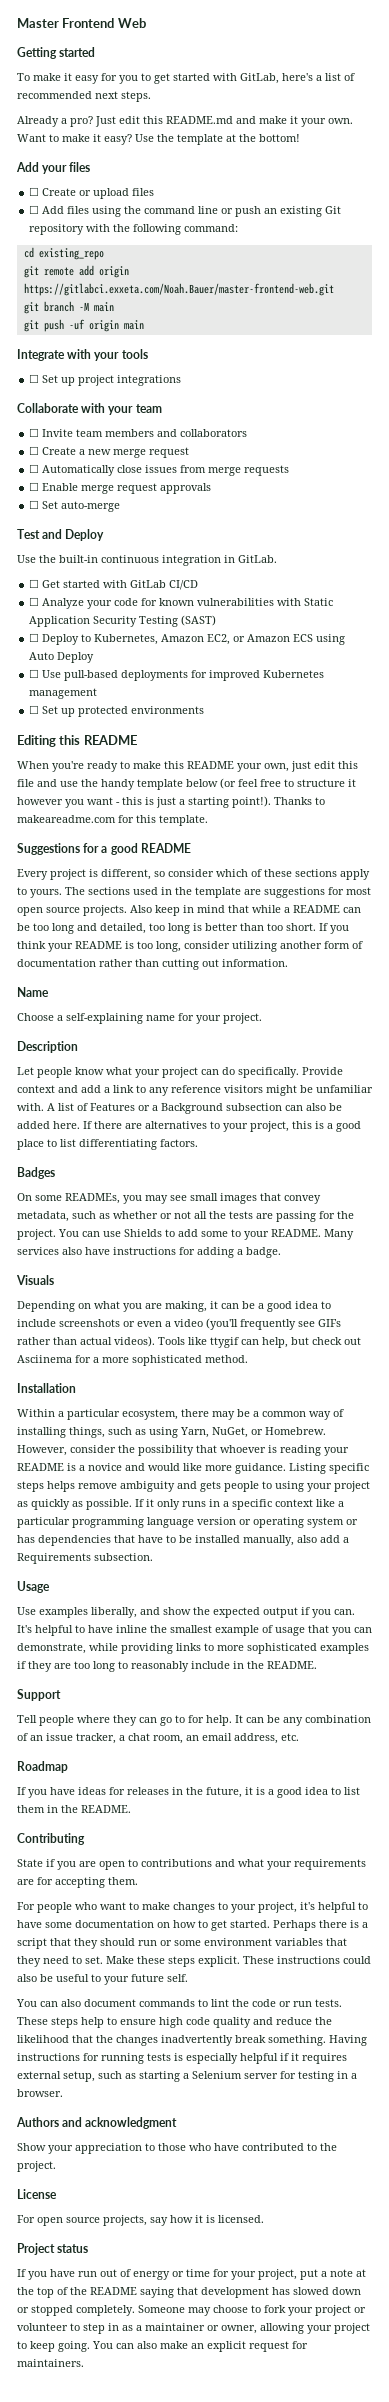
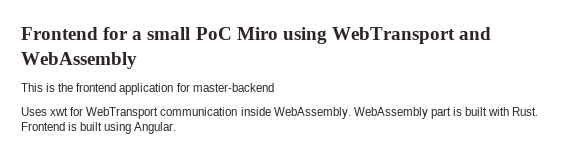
[17,18,146,28] [17,47,96,59] [17,73,355,84] [17,91,151,102] [17,116,353,127] [17,134,300,145] [16,162,91,174] [29,187,155,199] [29,205,342,217] [29,224,239,235] [23,247,104,260] [23,265,129,278] [23,283,334,296] [23,301,114,314] [23,319,144,332] [17,349,148,361] [29,374,182,386] [17,403,162,415] [29,428,248,437] [29,446,190,458] [29,464,290,476] [29,482,212,494] [29,500,121,512] [17,529,105,541] [17,555,277,566] [29,579,199,590] [29,597,334,609] [29,615,217,627] [29,633,346,645] [29,652,95,663] [29,669,325,681] [29,688,98,699] [29,705,205,717] [17,735,137,747] [17,761,358,772] [17,778,356,790] [17,796,325,808] [17,815,208,826] [17,843,191,855] [17,869,370,880] [17,887,371,898] [17,905,361,916] [17,923,349,934] [17,941,363,952] [17,959,288,970] [17,987,49,997] [17,1013,262,1024] [17,1041,78,1053] [17,1067,343,1078] [17,1085,373,1096] [17,1103,342,1114] [17,1121,361,1132] [17,1139,198,1150] [17,1167,55,1179] [17,1193,321,1204] [17,1211,354,1222] [17,1229,354,1240] [17,1247,281,1258] [16,1275,54,1285] [17,1301,331,1312] [17,1318,341,1330] [17,1336,361,1348] [17,1355,248,1366] [17,1383,76,1393] [17,1409,344,1420] [17,1427,326,1438] [17,1445,349,1456] [17,1463,369,1474] [17,1481,370,1492] [17,1499,344,1510] [17,1517,358,1528] [17,1535,349,1546] [17,1553,153,1564] [17,1581,50,1593] [17,1607,355,1618] [17,1625,372,1636] [17,1643,369,1654] [17,1661,317,1672] [17,1689,61,1701] [17,1715,371,1726] [17,1733,299,1744] [17,1761,68,1773] [17,1787,360,1798] [17,1805,131,1813] [17,1833,85,1845] [17,1859,366,1870] [17,1877,138,1888] [17,1902,368,1913] [17,1920,368,1931] [17,1938,347,1949] [17,1956,371,1967] [17,1974,188,1985] [16,1999,342,2007] [17,2017,332,2028] [17,2035,367,2046] [17,2053,347,2064] [17,2071,357,2082] [17,2089,63,2097] [16,2117,178,2129] [17,2143,337,2154] [17,2161,56,2172] [17,2189,57,2199] [17,2215,264,2226] [17,2243,89,2255] [17,2269,366,2280] [17,2287,361,2298] [17,2305,366,2316] [17,2323,370,2334] [17,2341,308,2352] [17,2359,84,2367] Master Frontend Web // Getting started // To make it easy for you to get started with GitLab, here's a list of recommended next steps. // Already a pro? Just edit this README.md and make it your own. Want to make it easy? Use the template at the bottom! // Add your files // ☐ Create or upload files // ☐ Add files using the command line or push an existing Git repository with the following command: // cd existing_repo // git remote add origin https://gitlabci.exxeta.com/Noah.Bauer/master-frontend-web.git // git branch -M main // git push -uf origin main // Integrate with your tools // ☐ Set up project integrations // Collaborate with your team // ☐ Invite team members and collaborators // ☐ Create a new merge request // ☐ Automatically close issues from merge requests // ☐ Enable merge request approvals // ☐ Set auto-merge // Test and Deploy // Use the built-in continuous integration in GitLab. // ☐ Get started with GitLab CI/CD // ☐ Analyze your code for known vulnerabilities with Static Application Security Testing (SAST) // ☐ Deploy to Kubernetes, Amazon EC2, or Amazon ECS using Auto Deploy // ☐ Use pull-based deployments for improved Kubernetes management // ☐ Set up protected environments // Editing this README // When you're ready to make this README your own, just edit this file and use the handy template below (or feel free to structure it however you want - this is just a starting point!). Thanks to makeareadme.com for this template. // Suggestions for a good README // Every project is different, so consider which of these sections apply to yours. The sections used in the template are suggestions for most open source projects. Also keep in mind that while a README can be too long and detailed, too long is better than too short. If you think your README is too long, consider utilizing another form of documentation rather than cutting out information. // Name // Choose a self-explaining name for your project. // Description // Let people know what your project can do specifically. Provide context and add a link to any reference visitors might be unfamiliar with. A list of Features or a Background subsection can also be added here. If there are alternatives to your project, this is a good place to list differentiating factors. // Badges // On some READMEs, you may see small images that convey metadata, such as whether or not all the tests are passing for the project. You can use Shields to add some to your README. Many services also have instructions for adding a badge. // Visuals // Depending on what you are making, it can be a good idea to include screenshots or even a video (you'll frequently see GIFs rather than actual videos). Tools like ttygif can help, but check out Asciinema for a more sophisticated method. // Installation // Within a particular ecosystem, there may be a common way of installing things, such as using Yarn, NuGet, or Homebrew. However, consider the possibility that whoever is reading your README is a novice and would like more guidance. Listing specific steps helps remove ambiguity and gets people to using your project as quickly as possible. If it only runs in a specific context like a particular programming language version or operating system or has dependencies that have to be installed manually, also add a Requirements subsection. // Usage // Use examples liberally, and show the expected output if you can. It's helpful to have inline the smallest example of usage that you can demonstrate, while providing links to more sophisticated examples if they are too long to reasonably include in the README. // Support // Tell people where they can go to for help. It can be any combination of an issue tracker, a chat room, an email address, etc. // Roadmap // If you have ideas for releases in the future, it is a good idea to list them in the README. // Contributing // State if you are open to contributions and what your requirements are for accepting them. // For people who want to make changes to your project, it's helpful to have some documentation on how to get started. Perhaps there is a script that they should run or some environment variables that they need to set. Make these steps explicit. These instructions could also be useful to your future self. // You can also document commands to lint the code or run tests. These steps help to ensure high code quality and reduce the likelihood that the changes inadvertently break something. Having instructions for running tests is especially helpful if it requires external setup, such as starting a Selenium server for testing in a browser. // Authors and acknowledgment // Show your appreciation to those who have contributed to the project. // License // For open source projects, say how it is licensed. // Project status // If you have run out of energy or time for your project, put a note at the top of the README saying that development has slowed down or stopped completely. Someone may choose to fork your project or volunteer to step in as a maintainer or owner, allowing your project to keep going. You can also make an explicit request for maintainers. -> [21,27,492,44] [21,52,137,69] [21,83,274,95] [21,107,539,119] [21,122,177,134] Frontend for a small PoC Miro using WebTransport and WebAssembly // This is the frontend application for master-backend // Uses xwt for WebTransport communication inside WebAssembly. WebAssembly part is built with Rust. Frontend is built using Angular.

